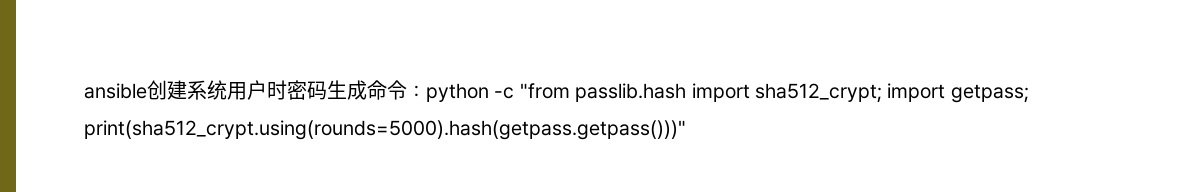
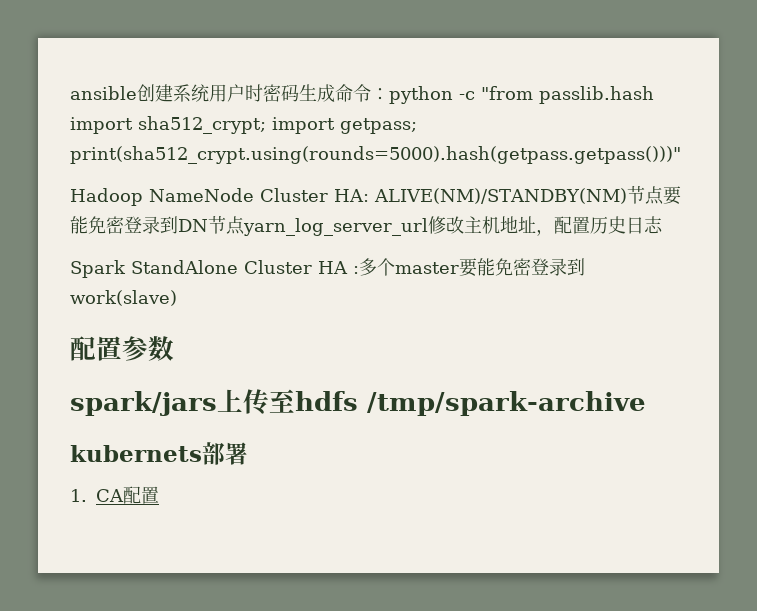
(686, 130) none -> [70,186,681,206] [70,216,663,236] [70,258,585,278] [70,290,177,306] [70,336,174,361] [70,389,646,416] [70,442,248,465] [70,486,159,504] // Hadoop NameNode Cluster HA: ALIVE(NM)/STANDBY(NM)节点要能免密登录到DN节点yarn_log_server_url修改主机地址，配置历史日志 // Spark StandAlone Cluster HA :多个master要能免密登录到work(slave) // 配置参数 // spark/jars上传至hdfs /tmp/spark-archive // kubernets部署 // 1. CA配置

